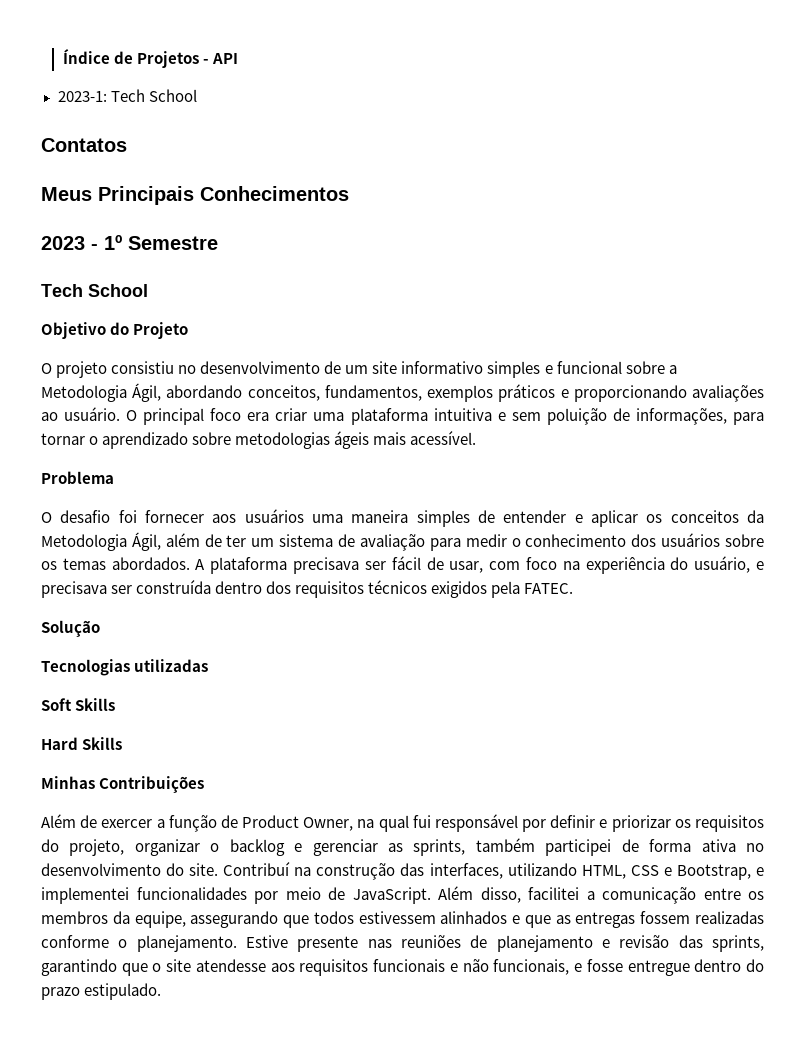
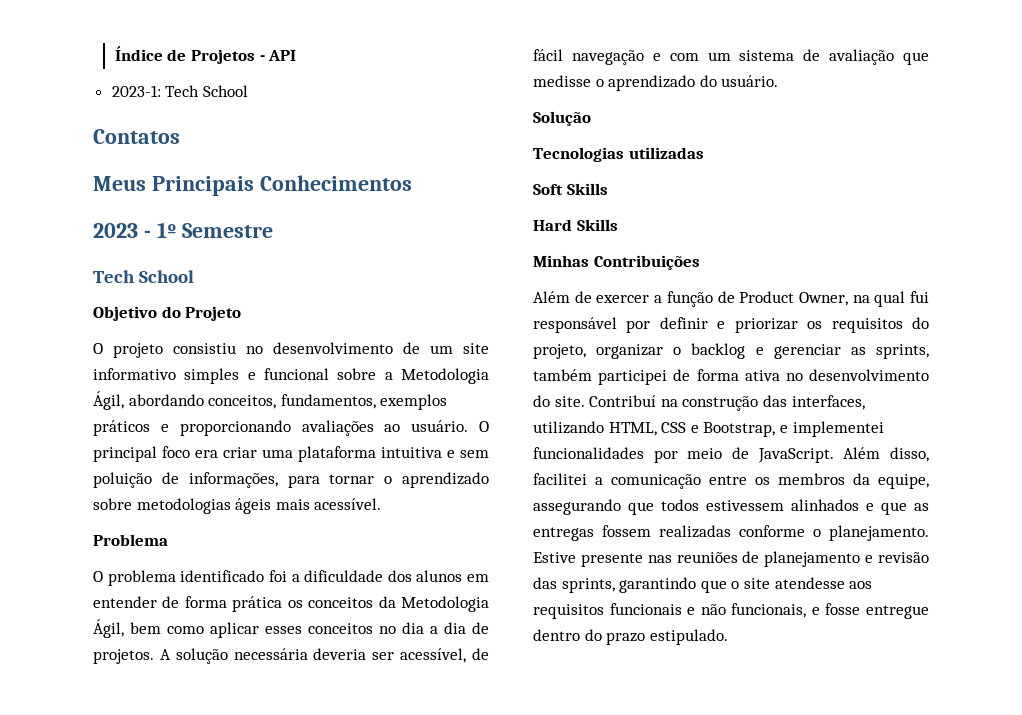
[60,509,638,527] desafio foi fornecer aos usuários uma maneira simples de entender e aplicar -> [107,570,489,586] [93,596,283,612] problema identificado foi a dificuldade dos alunos em entender de forma prática
[165,533,765,551] [41,556,764,574] [41,580,574,598] além de ter um sistema de avaliação para medir o conhecimento dos usuários sobre os temas abordados. A plataforma precisava ser fácil de usar, com foco na experiência do usuário, e precisava ser construída dentro dos requisitos técnicos exigidos pela FATEC. -> [130,622,489,638] [93,648,489,664] [533,49,929,65] [533,75,779,91] bem como aplicar esses conceitos no dia a dia de projetos. A solução necessária deveria ser acessível, de fácil navegação e com um sistema de avaliação que medisse o aprendizado do usuário.

